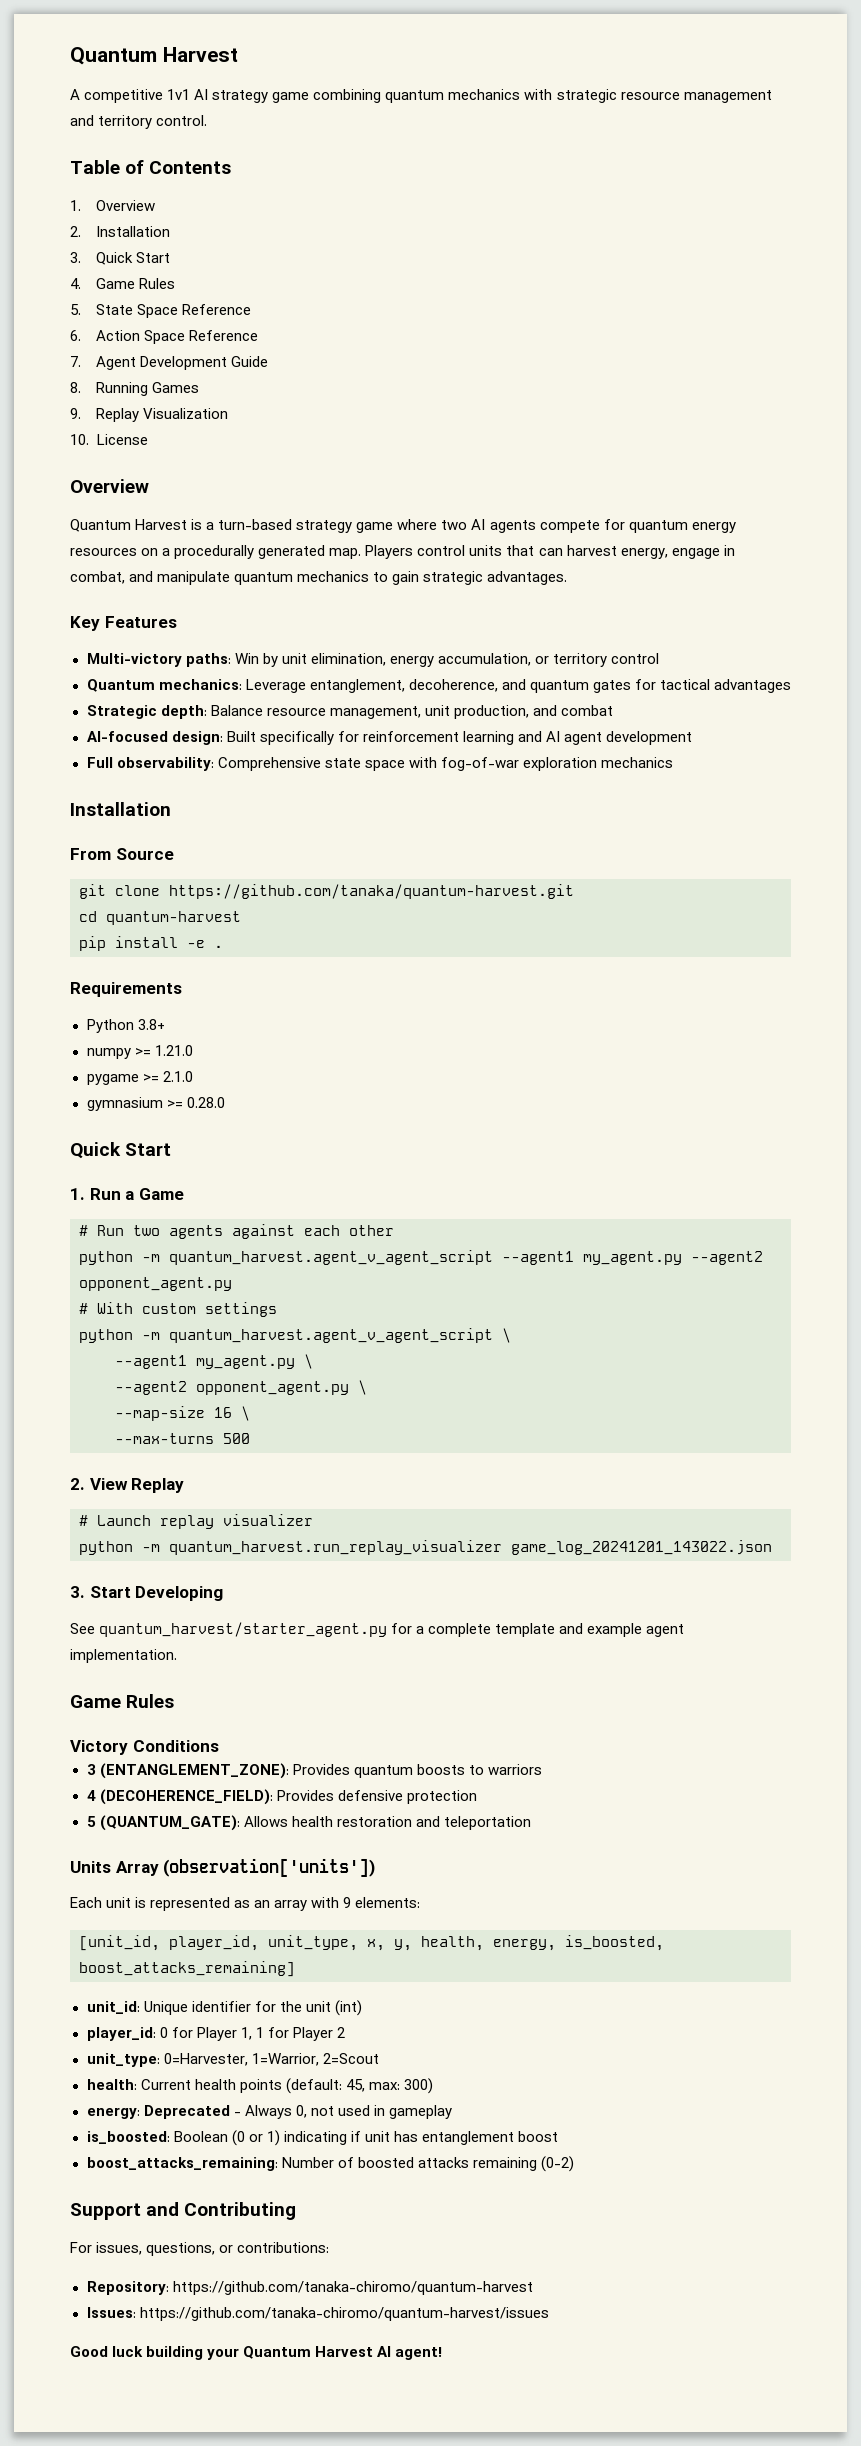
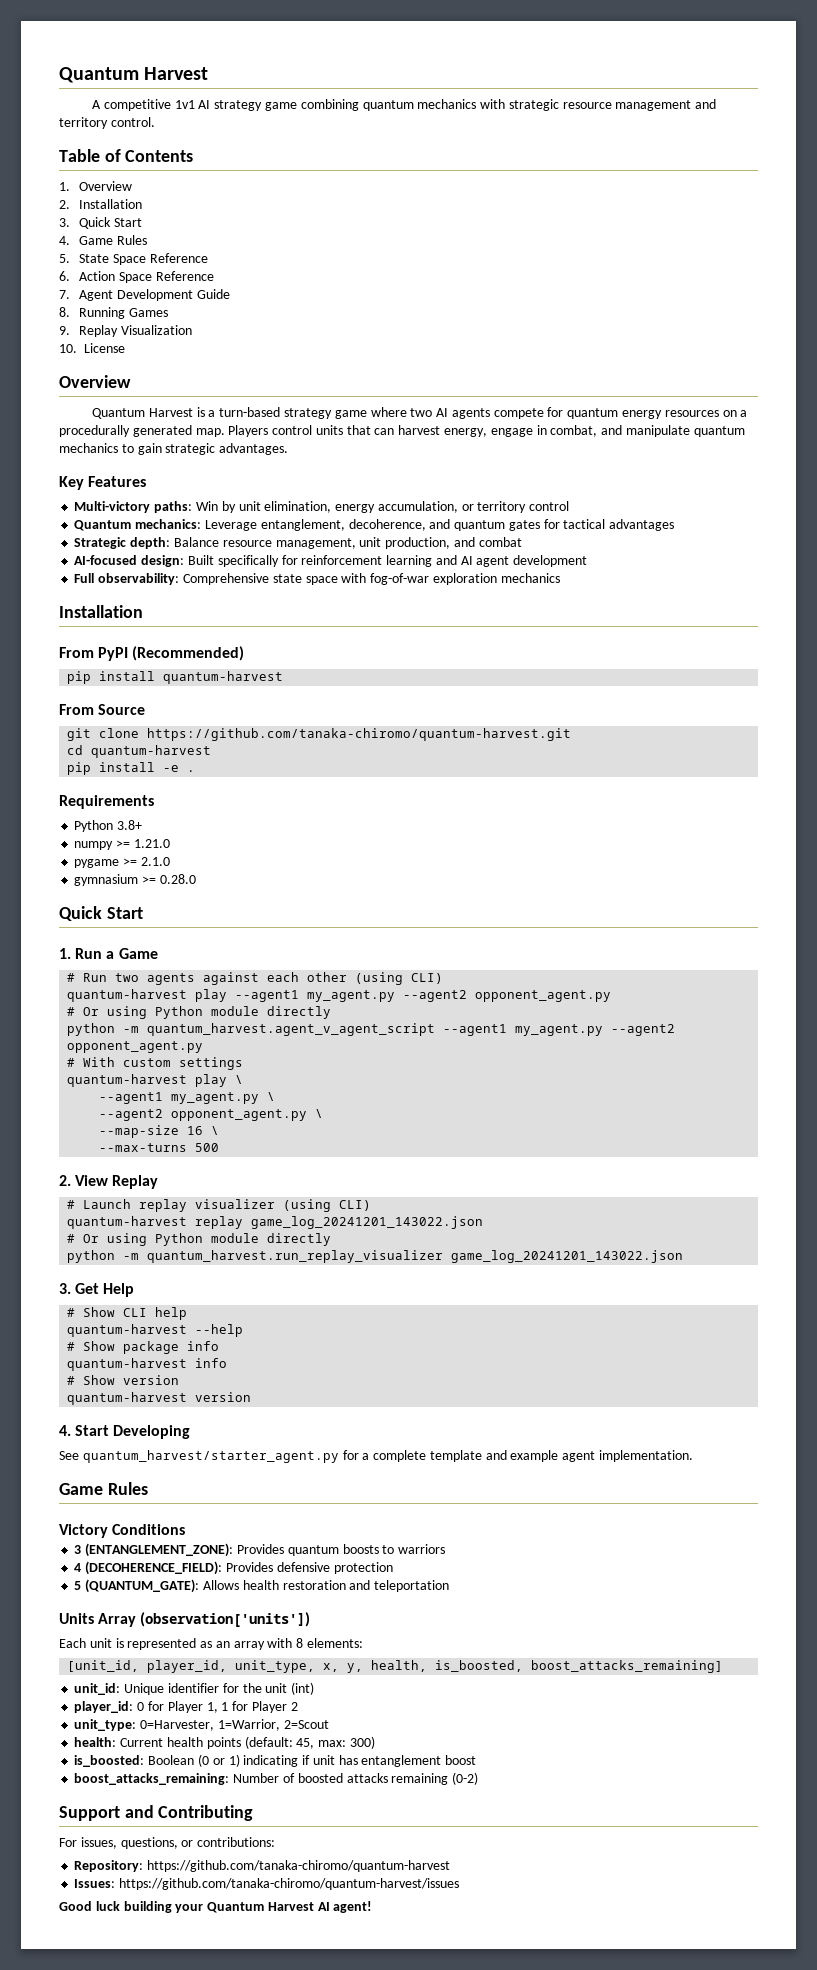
(171, 809) none -> [59,646,245,661] [67,671,284,684] // From PyPI (Recommended) // pip install quantum-harvest
[169,884,574,899] https://github.com/tanaka/quantum-harvest.git -> [147,728,572,741] https://github.com/tanaka-chiromo/quantum-harvest.git
(394, 1230) none -> [355,972,444,985] [67,989,612,1002] [67,1006,332,1019] (using CLI) // quantum-harvest play --agent1 my_agent.py --agent2 opponent_agent.py // # Or using Python module directly
[79,1328,493,1343] python -m quantum_harvest.agent_v_agent_script -> [67,1074,228,1087] quantum-harvest play
(313, 1520) none -> [283,1199,372,1212] [67,1216,484,1229] [67,1233,332,1246] (using CLI) // quantum-harvest replay game_log_20241201_143022.json // # Or using Python module directly
(85, 1592) none -> [75,1283,135,1297] [67,1307,188,1320] [67,1324,244,1337] [67,1341,220,1354] [67,1358,228,1371] [67,1375,180,1385] [67,1392,252,1405] [59,1425,71,1436] Get Help // # Show CLI help // quantum-harvest --help // # Show package info // quantum-harvest info // # Show version // quantum-harvest version // 4.
[343,1897,352,1908] 9 -> [296,1638,304,1648] 8
[493,1939,556,1951] energy, -> (428, 1666) none
[86,2105,452,2119] // energy: Deprecated - Always 0, not used in gameplay -> (375, 1742) none

